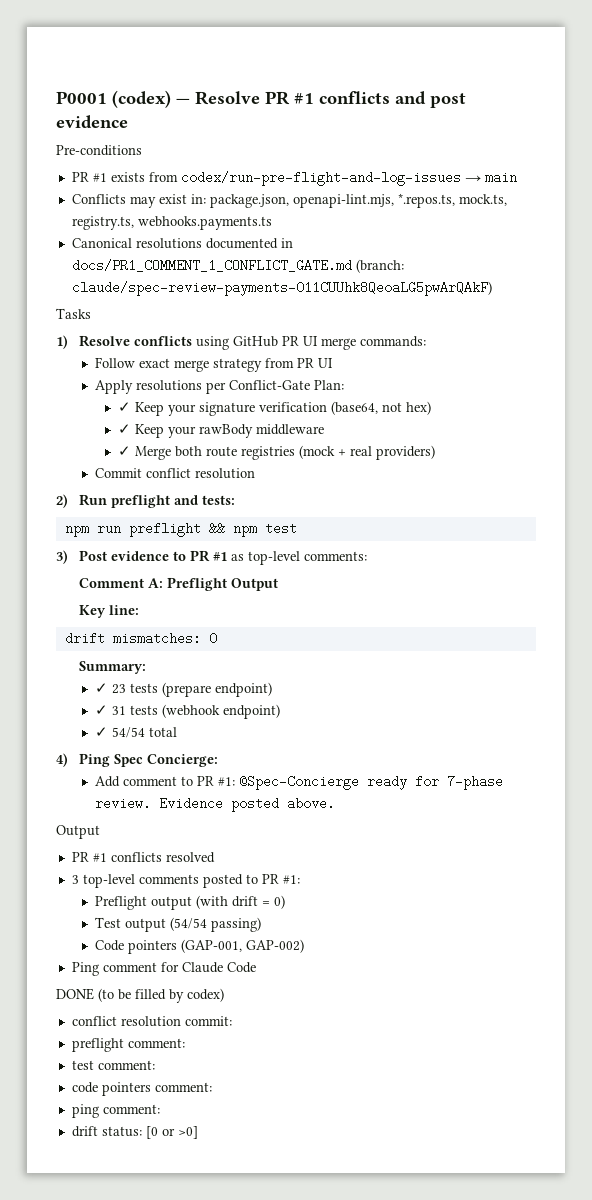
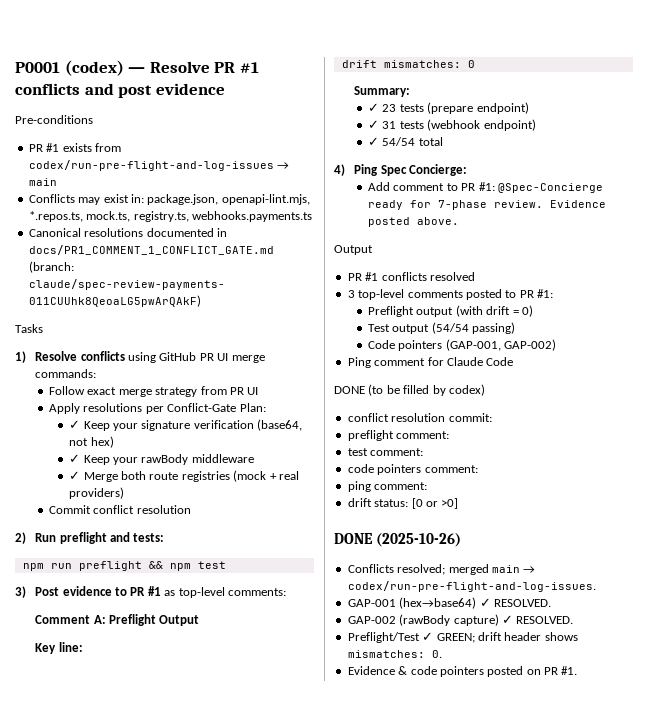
(198, 1132) none -> [334,533,462,547] [347,564,536,575] [347,581,596,592] [347,597,551,609] [347,614,574,626] [347,632,578,643] [347,650,442,658] [347,666,578,677] // DONE (2025-10-26) // Conflicts resolved; merged main → codex/run-pre-flight-and-log-issues. // GAP-001 (hex→base64) ✓ RESOLVED. // GAP-002 (rawBody capture) ✓ RESOLVED. // Preflight/Test ✓ GREEN; drift header shows mismatches: 0. // Evidence & code pointers posted on PR #1.

